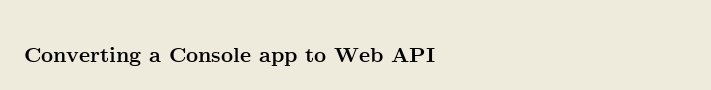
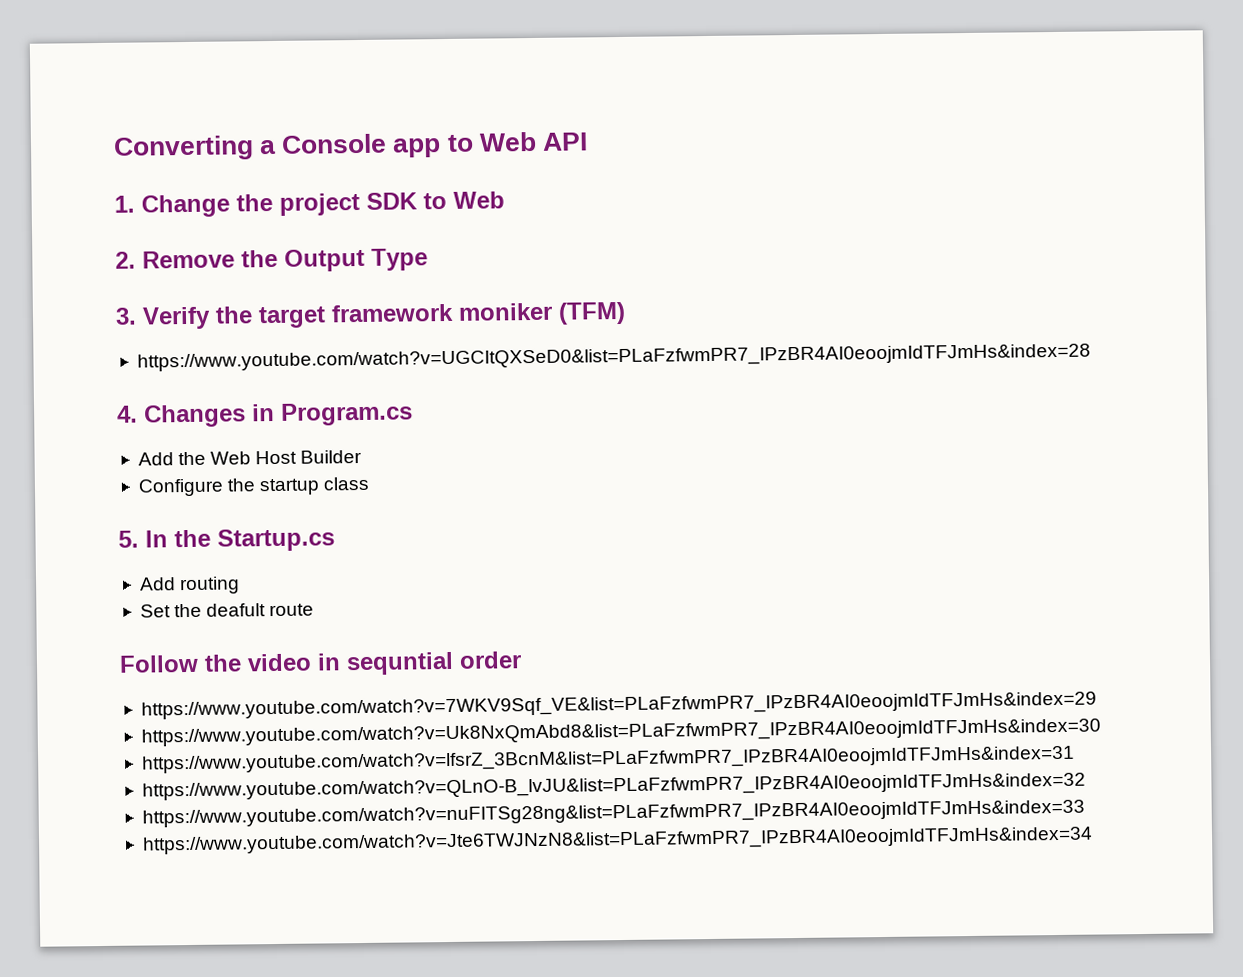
(435, 54) none -> [114,191,505,218] [115,248,428,272] [115,301,626,330] [136,343,1091,372] [117,402,413,428] [137,449,363,466] [137,476,370,497] [118,528,335,552] [138,576,241,595] [139,603,315,618] [119,651,522,676] [140,691,1097,720] [140,718,1101,747] [141,745,1075,774] [141,772,1086,801] [141,799,1085,828] [141,826,1093,855] // 1. Change the project SDK to Web // 2. Remove the Output Type // 3. Verify the target framework moniker (TFM) // https://www.youtube.com/watch?v=UGCItQXSeD0&list=PLaFzfwmPR7_IPzBR4AI0eoojmIdTFJmHs&index=28 // 4. Changes in Program.cs // Add the Web Host Builder // Configure the startup class // 5. In the Startup.cs // Add routing // Set the deafult route // Follow the video in sequntial order // https://www.youtube.com/watch?v=7WKV9Sqf_VE&list=PLaFzfwmPR7_IPzBR4AI0eoojmIdTFJmHs&index=29 // https://www.youtube.com/watch?v=Uk8NxQmAbd8&list=PLaFzfwmPR7_IPzBR4AI0eoojmIdTFJmHs&index=30 // https://www.youtube.com/watch?v=lfsrZ_3BcnM&list=PLaFzfwmPR7_IPzBR4AI0eoojmIdTFJmHs&index=31 // https://www.youtube.com/watch?v=QLnO-B_lvJU&list=PLaFzfwmPR7_IPzBR4AI0eoojmIdTFJmHs&index=32 // https://www.youtube.com/watch?v=nuFITSg28ng&list=PLaFzfwmPR7_IPzBR4AI0eoojmIdTFJmHs&index=33 // https://www.youtube.com/watch?v=Jte6TWJNzN8&list=PLaFzfwmPR7_IPzBR4AI0eoojmIdTFJmHs&index=34

